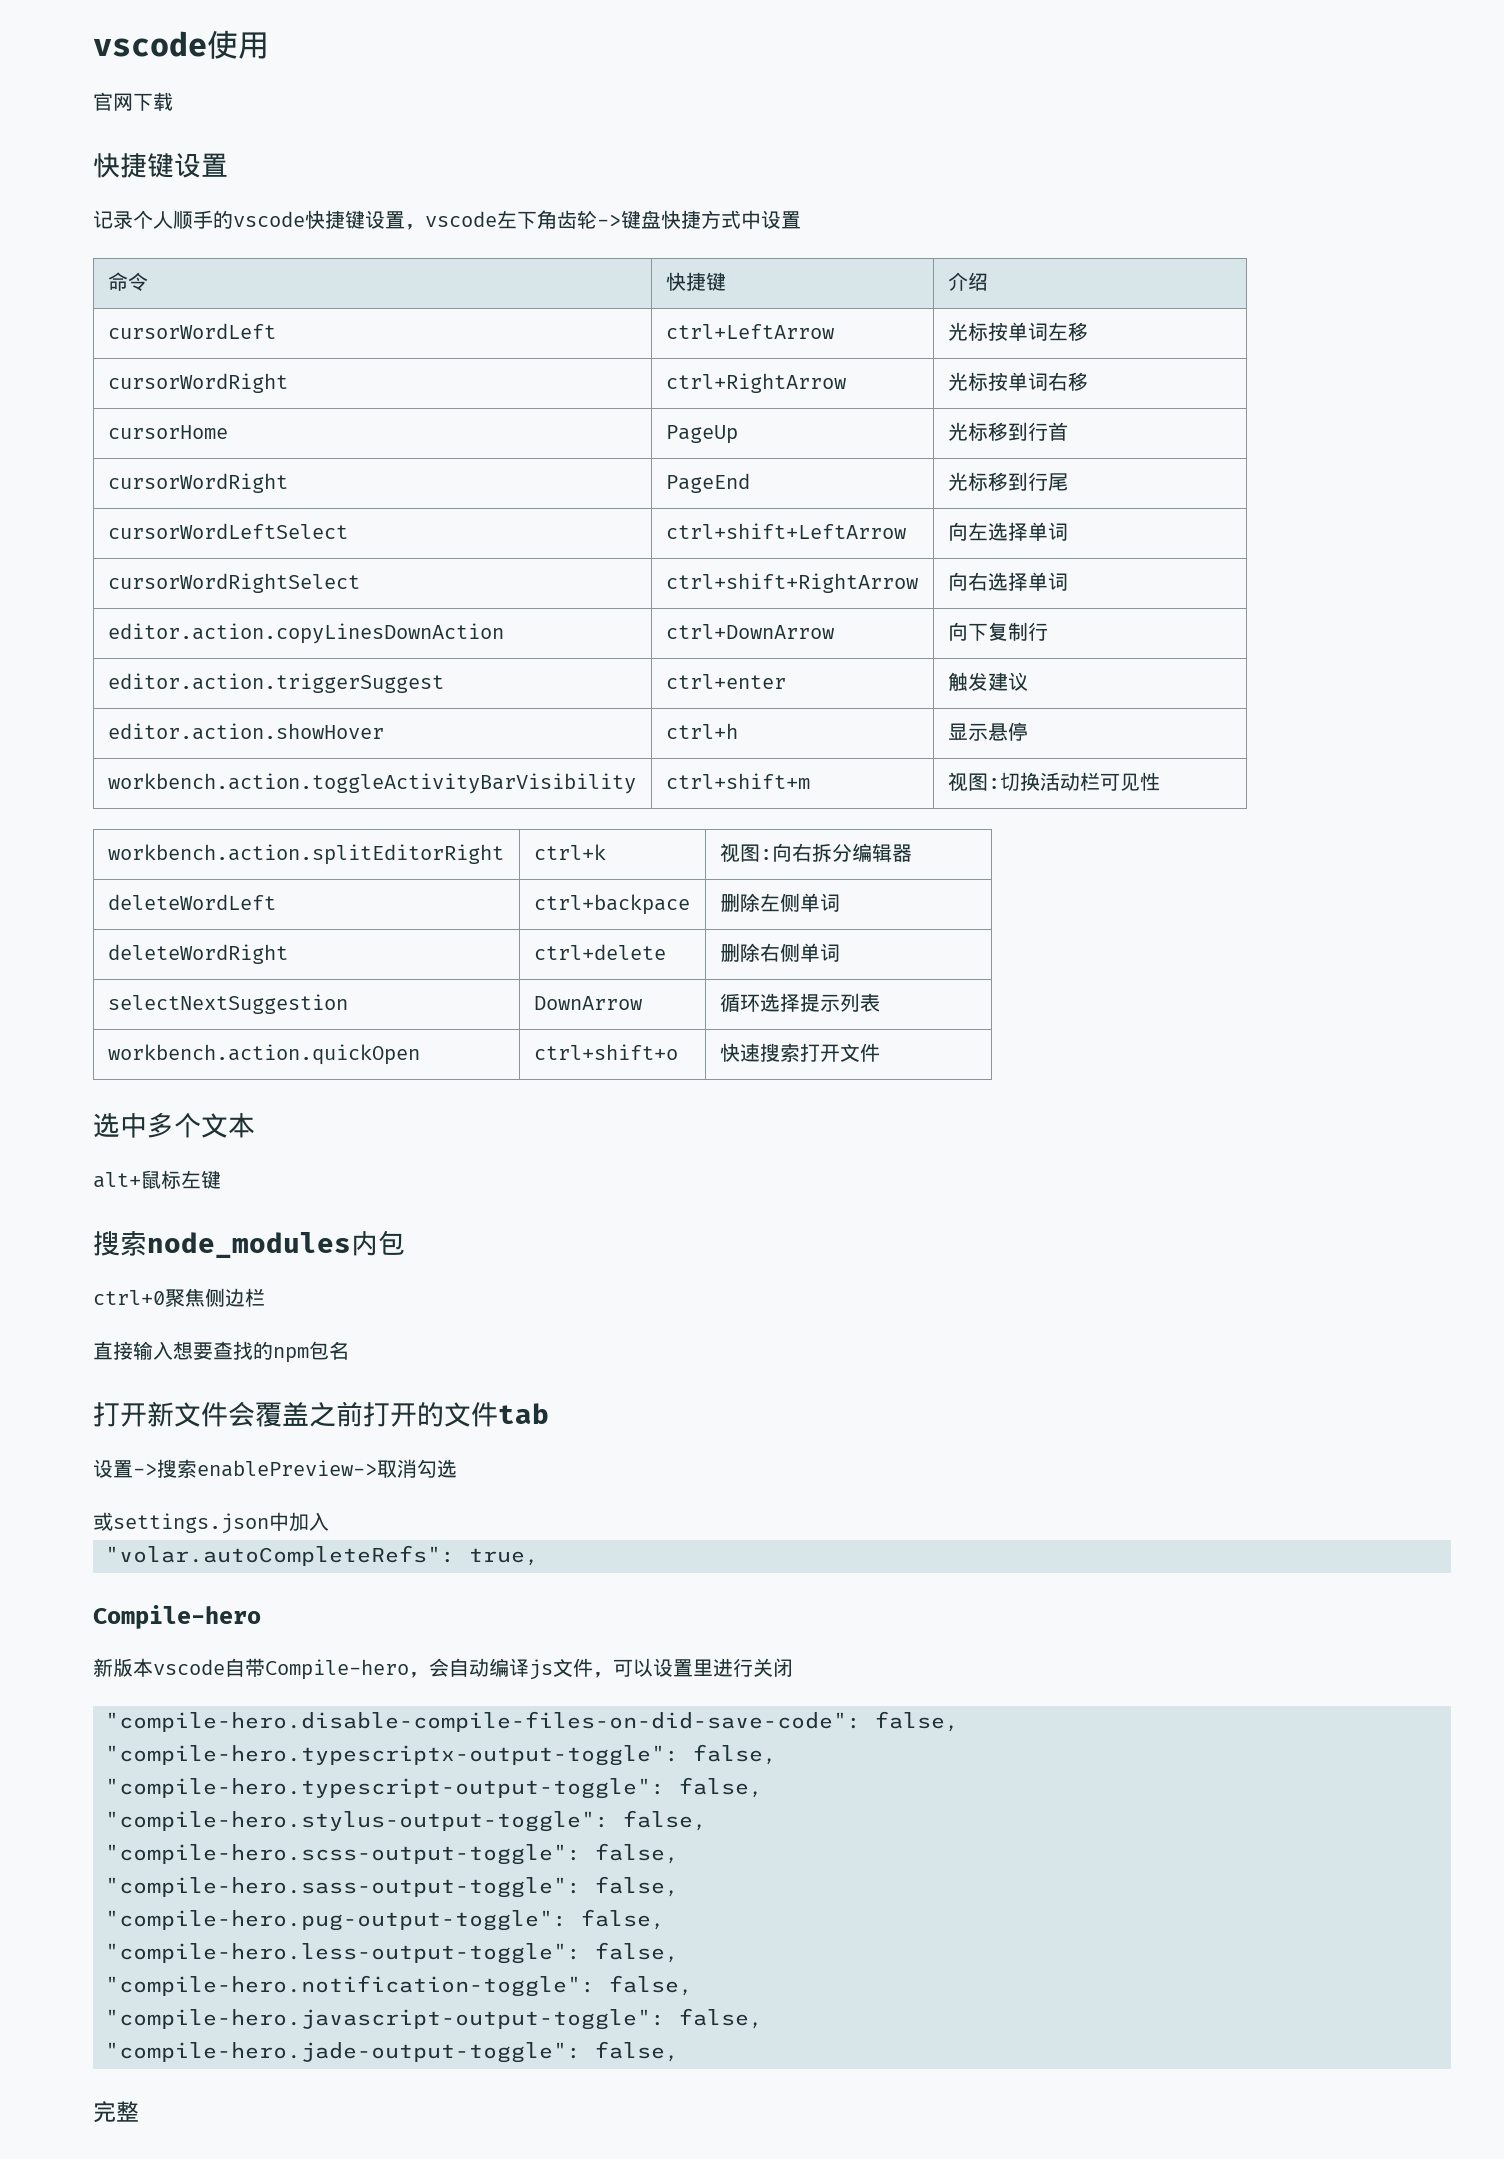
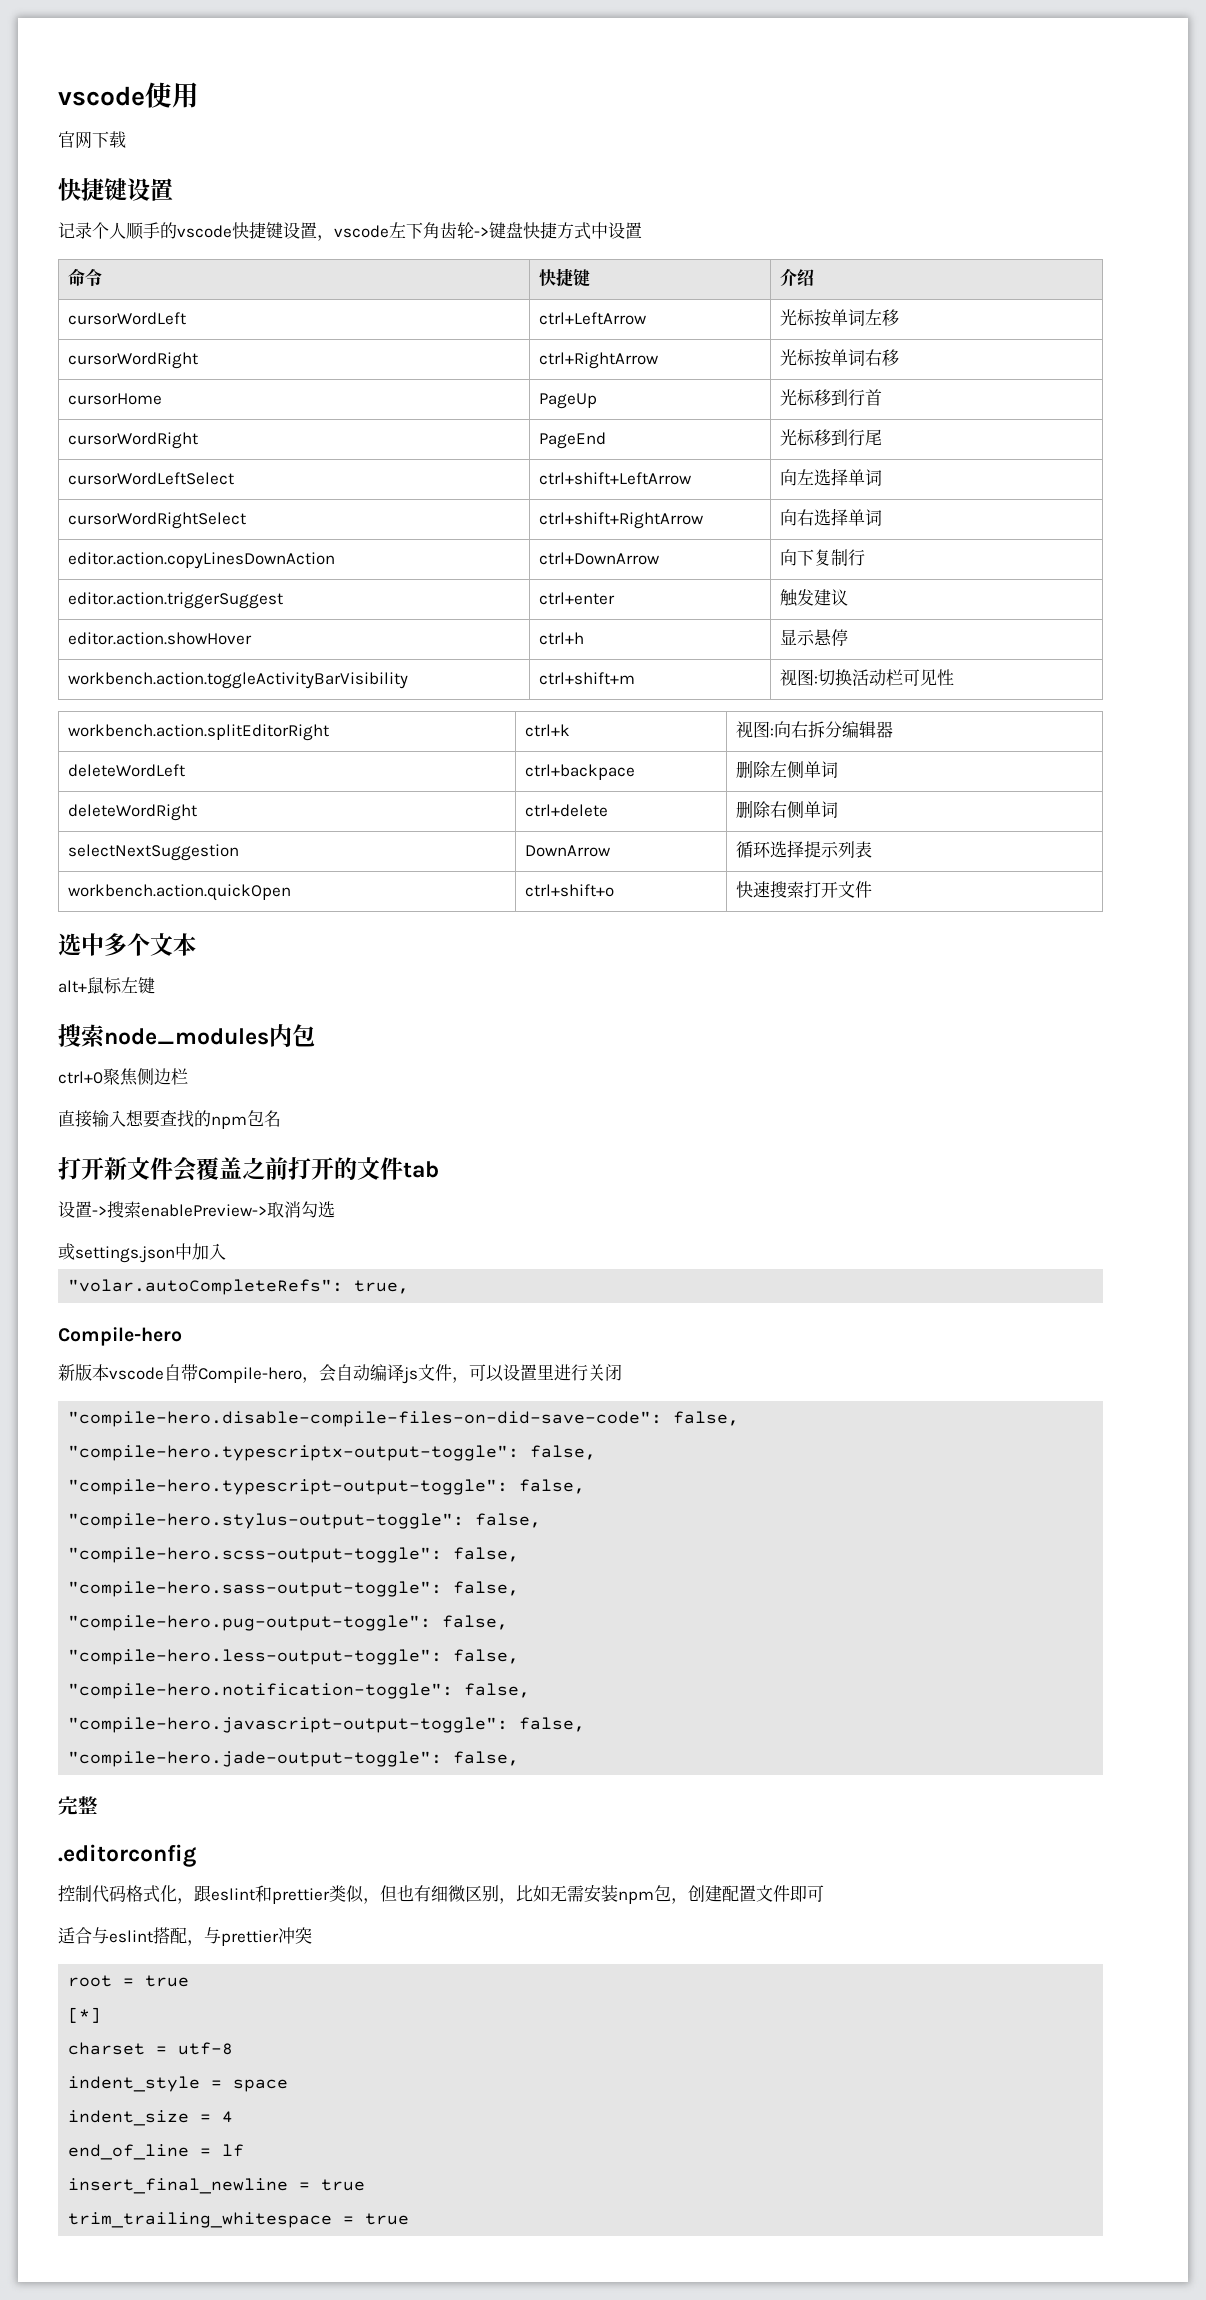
(139, 2111) none -> [58,1844,196,1867] [58,1885,824,1904] [58,1927,312,1946] [68,1975,190,1987] [68,2007,102,2023] [68,2042,234,2055] [68,2076,289,2092] [68,2110,234,2126] [68,2144,245,2160] [68,2178,366,2194] [68,2212,410,2228] // .editorconfig // 控制代码格式化，跟eslint和prettier类似，但也有细微区别，比如无需安装npm包，创建配置文件即可 // 适合与eslint搭配，与prettier冲突 // root = true // [*] // charset = utf-8 // indent_style = space // indent_size = 4 // end_of_line = lf // insert_final_newline = true // trim_trailing_whitespace = true

